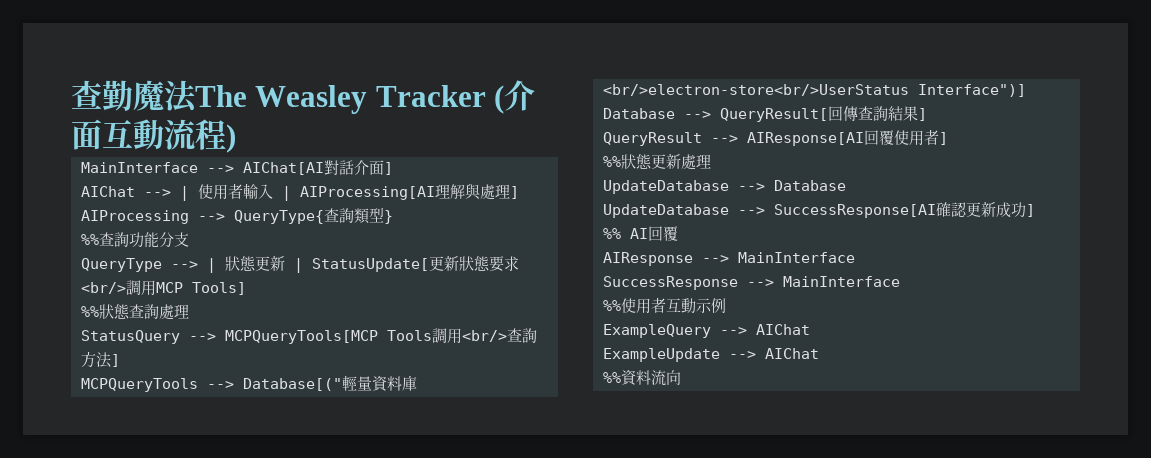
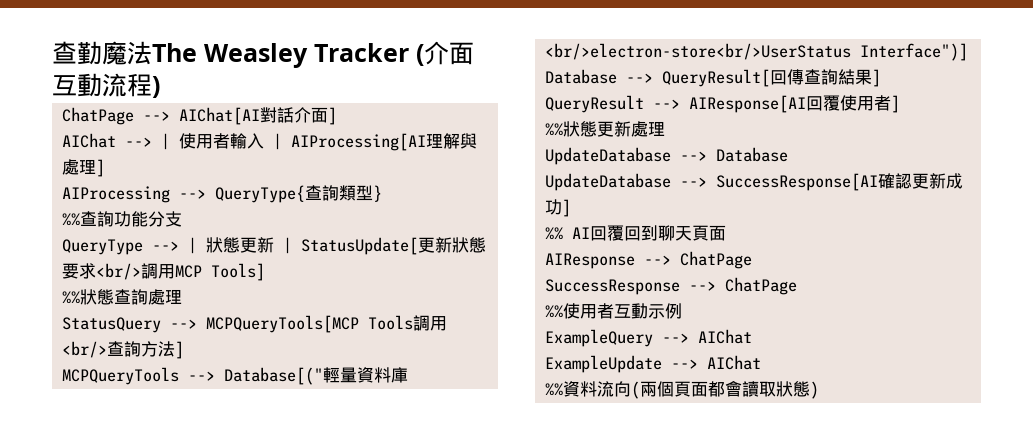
[80,162,198,173] MainInterface -> [61,107,134,125] ChatPage
(678, 233) none -> [623,225,726,241] 回到聊天頁面
[737,252,855,263] MainInterface -> [679,251,752,269] ChatPage
[782,276,900,287] MainInterface -> [724,277,797,295] ChatPage
(681, 377) none -> [630,380,819,399] (兩個頁面都會讀取狀態)

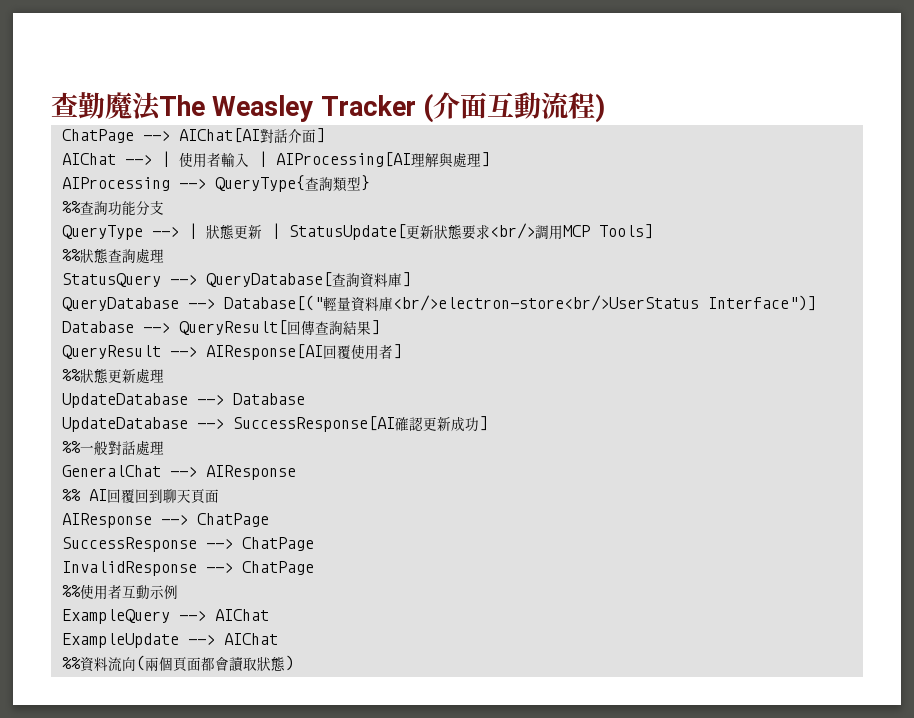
[205,315,447,333] [61,341,184,359] [61,367,179,385] MCPQueryTools[MCP Tools調用<br/>查詢方法] // MCPQueryTools -> [205,272,411,288] [61,297,179,311] QueryDatabase[查詢資料庫] // QueryDatabase
(571, 208) none -> [61,440,164,456] [61,465,296,480] // %%一般對話處理 // GeneralChat --> AIResponse
(797, 286) none -> [61,561,314,576] // InvalidResponse --> ChatPage

